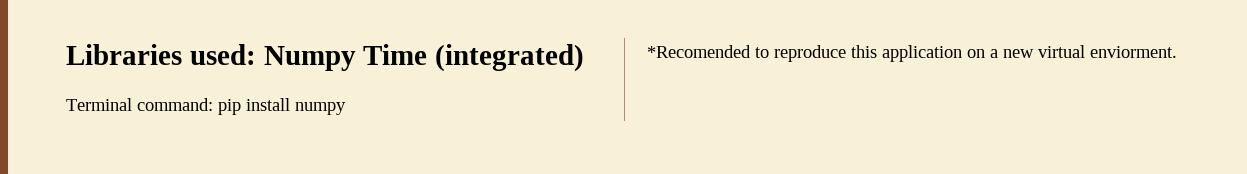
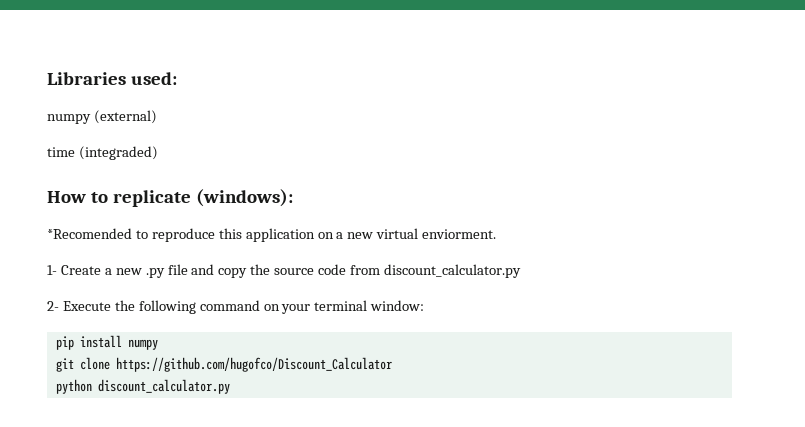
[263,44,585,72] [66,98,346,115] Numpy Time (integrated) // Terminal command: pip install numpy -> [47,110,157,124] [47,146,158,160] [47,189,293,207] // numpy (external) // time (integraded) // How to replicate (windows):
(1177, 52) none -> [47,264,521,278] [47,300,425,314] [55,335,158,350] [55,357,392,372] [55,379,230,394] // 1- Create a new .py file and copy the source code from discount_calculator.py // 2- Execute the following command on your terminal window: // pip install numpy // git clone https://github.com/hugofco/Discount_Calculator // python discount_calculator.py

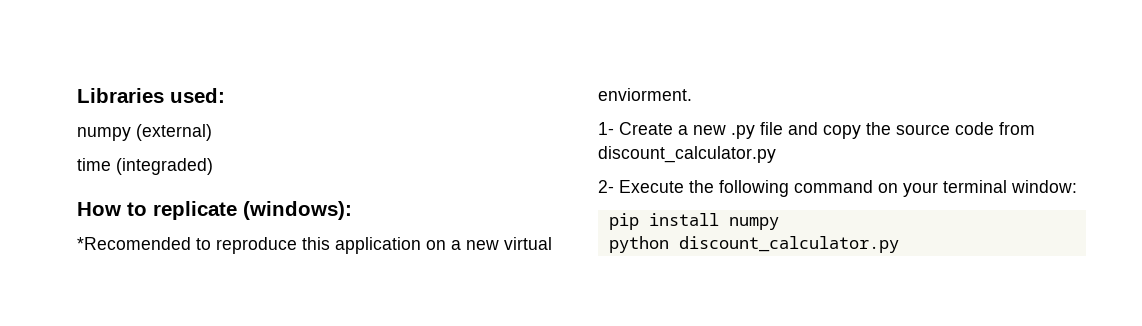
[55,357,392,372] // git clone https://github.com/hugofco/Discount_Calculator -> (779, 223) none

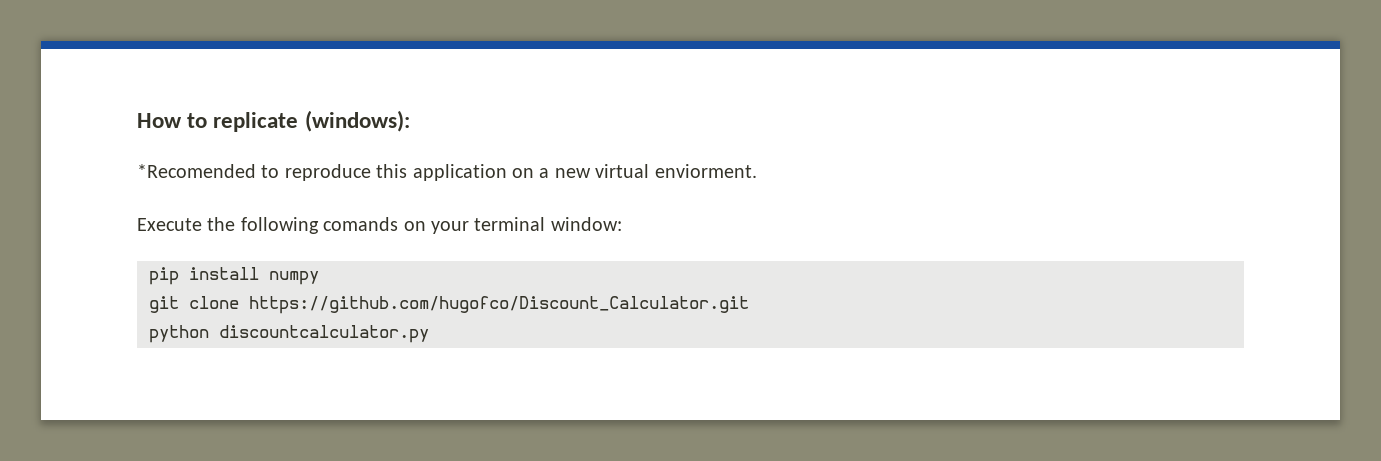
[77,88,225,103] [77,124,212,141] [77,158,213,175] Libraries used: // numpy (external) // time (integraded) // -> (137, 120) none
[598,122,1035,139] [598,146,776,163] [598,180,614,193] 1- Create a new .py file and copy the source code from discount_calculator.py // 2- -> (757, 171) none
[794,180,873,193] command -> [323,217,399,231] comands
(779, 223) none -> [149,296,749,314] // git clone https://github.com/hugofco/Discount_Calculator.git
[678,236,899,253] discount_calculator.py -> [219,325,429,343] discountcalculator.py

